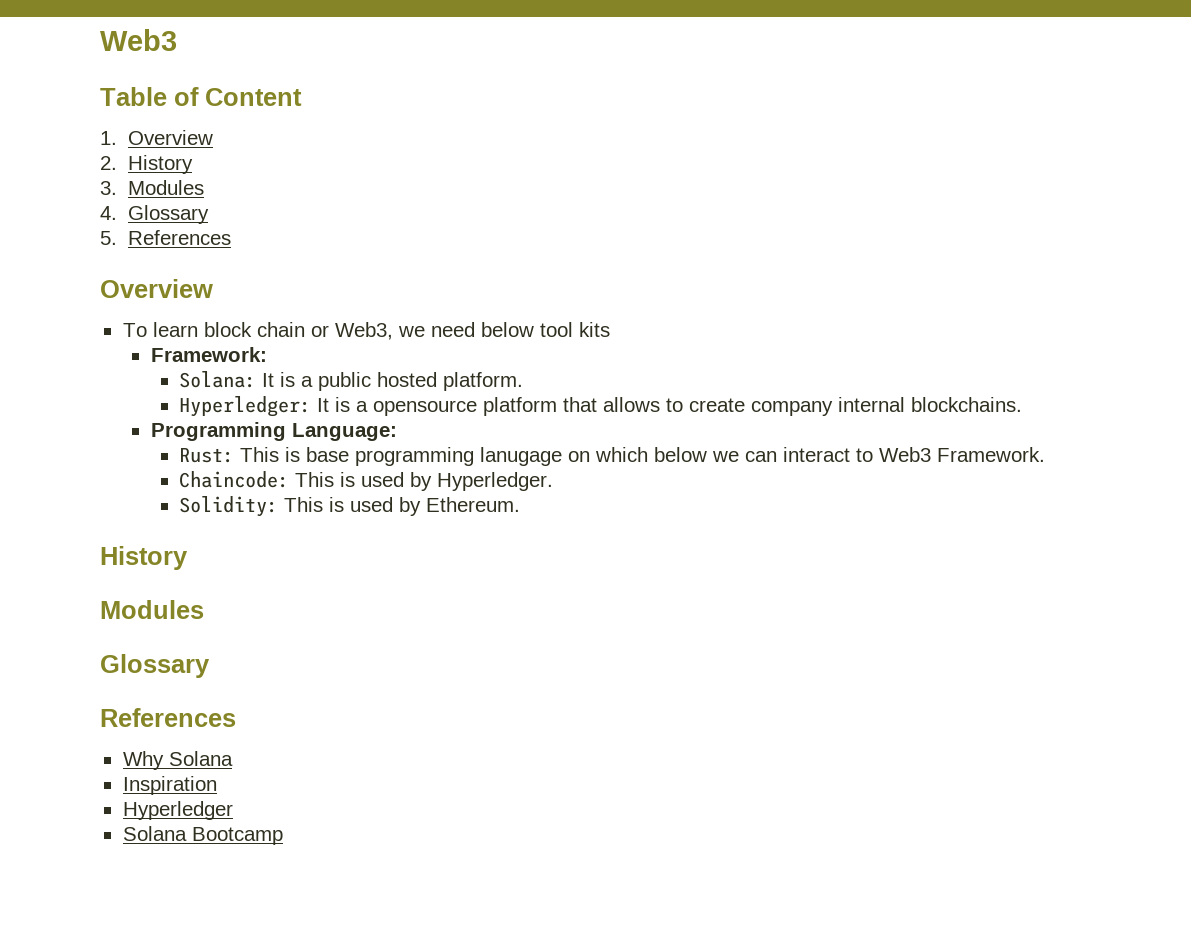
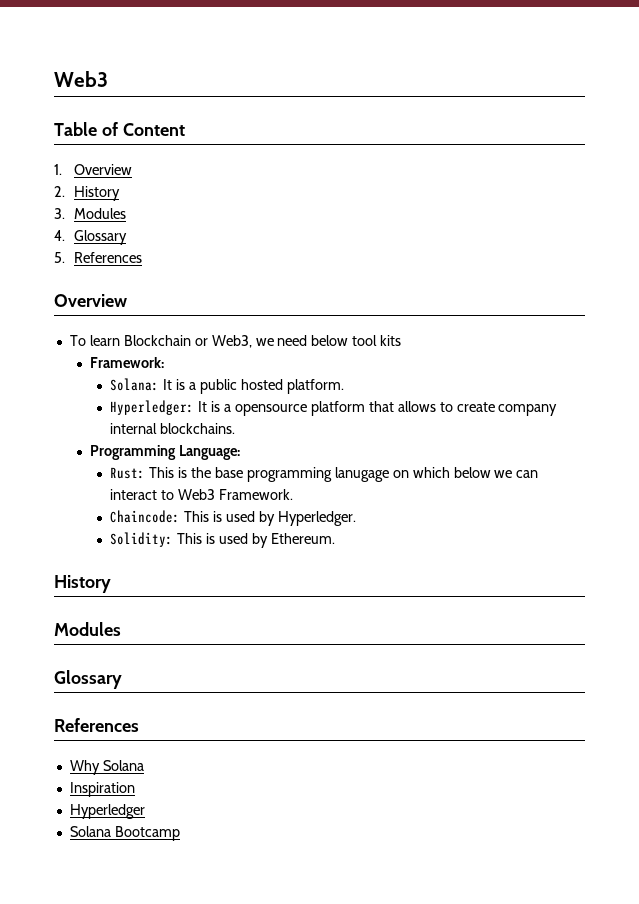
[203,322,305,337] block chain -> [123,335,191,346] Blockchain
(301, 454) none -> [191,467,212,478] the

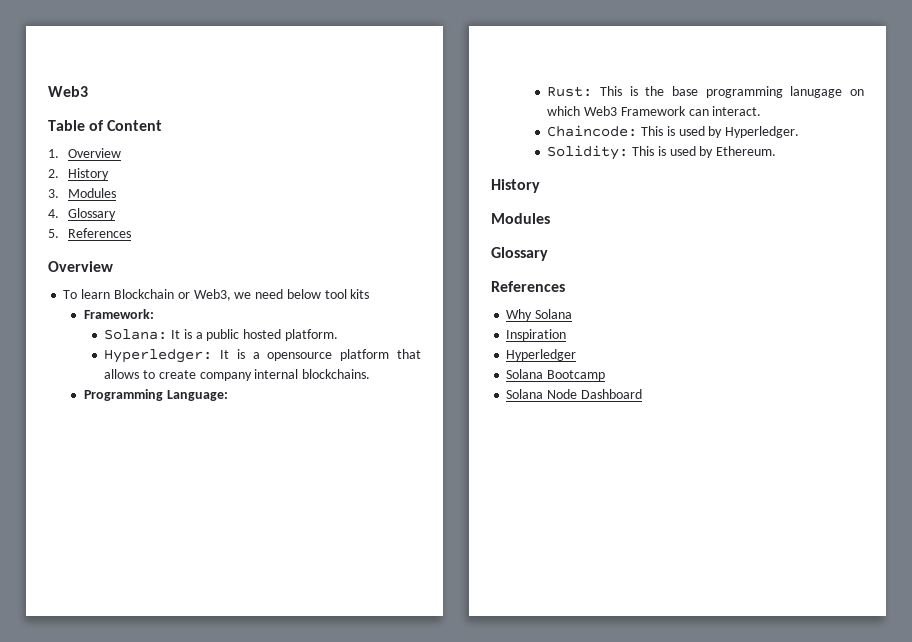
[453,467,539,478] [110,489,294,500] below we can interact to Web3 Framework. -> [583,106,762,116] Web3 Framework can interact.
(180, 833) none -> [506,389,642,399] // Solana Node Dashboard

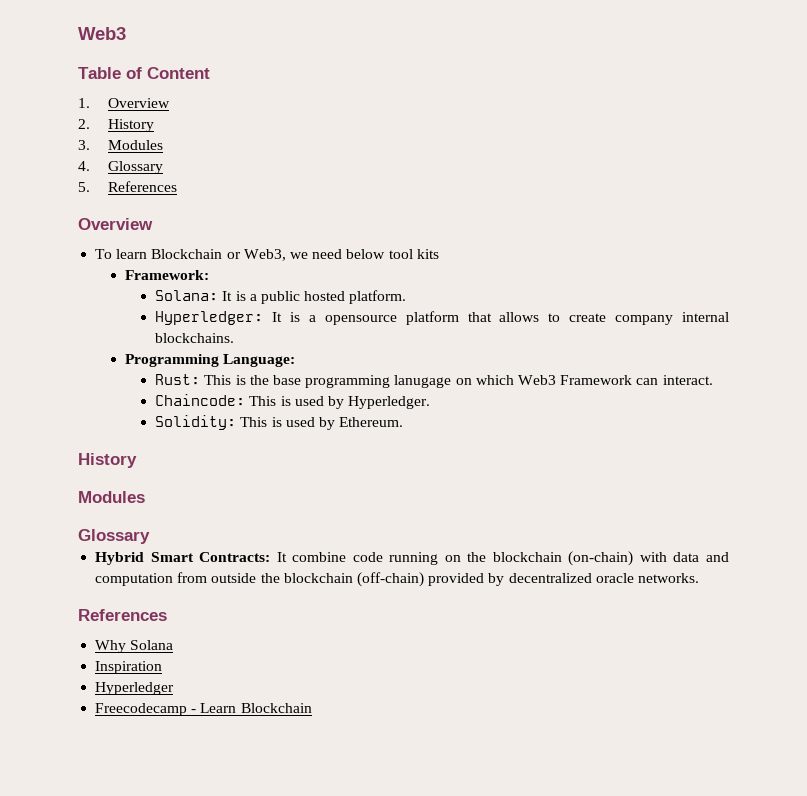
(548, 254) none -> [95,551,729,566] [95,572,699,587] // Hybrid Smart Contracts: It combine code running on the blockchain (on-chain) with data and computation from outside the blockchain (off-chain) provided by decentralized oracle networks.
[506,369,606,381] [506,389,642,399] Solana Bootcamp // Solana Node Dashboard -> [95,703,312,716] Freecodecamp - Learn Blockchain

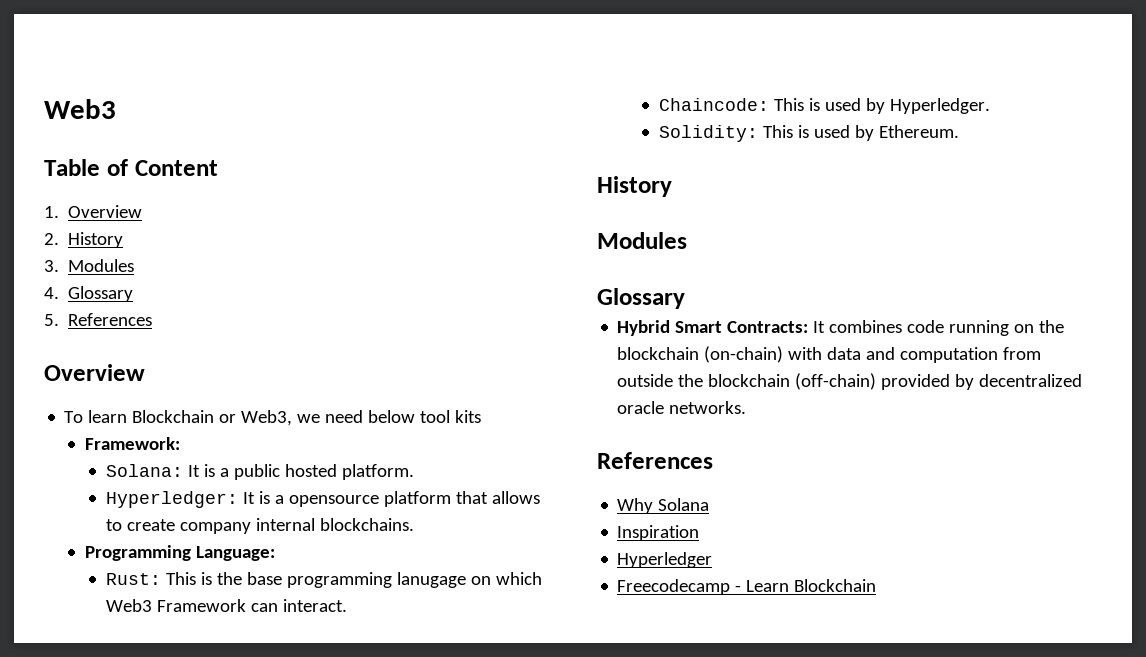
[292,552,347,562] combine -> [829,320,903,333] combines

